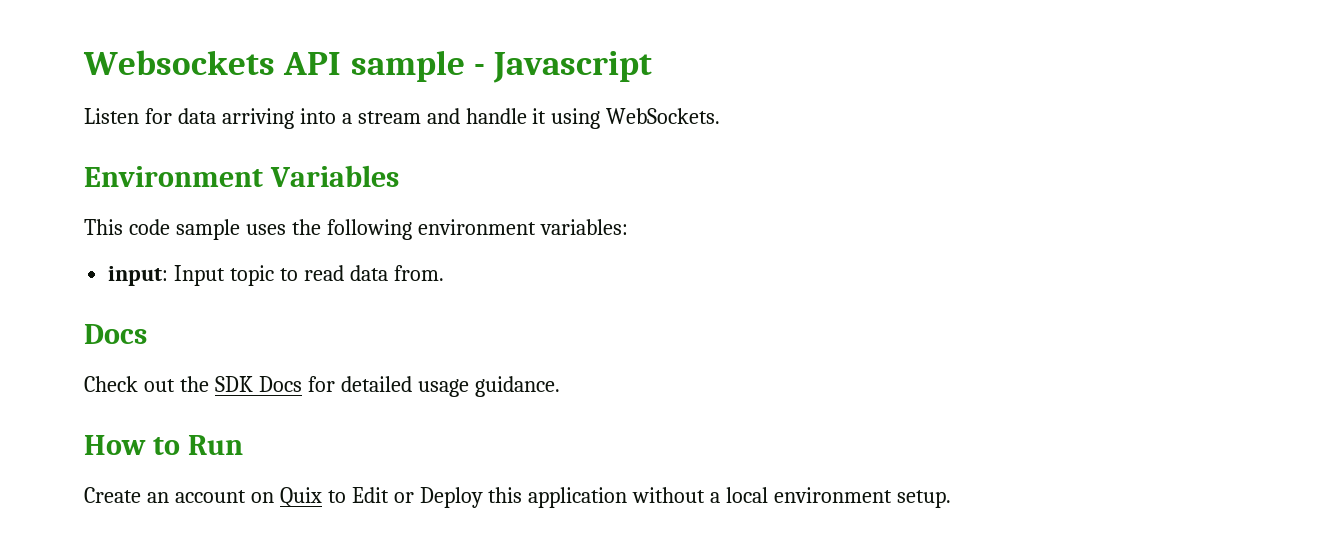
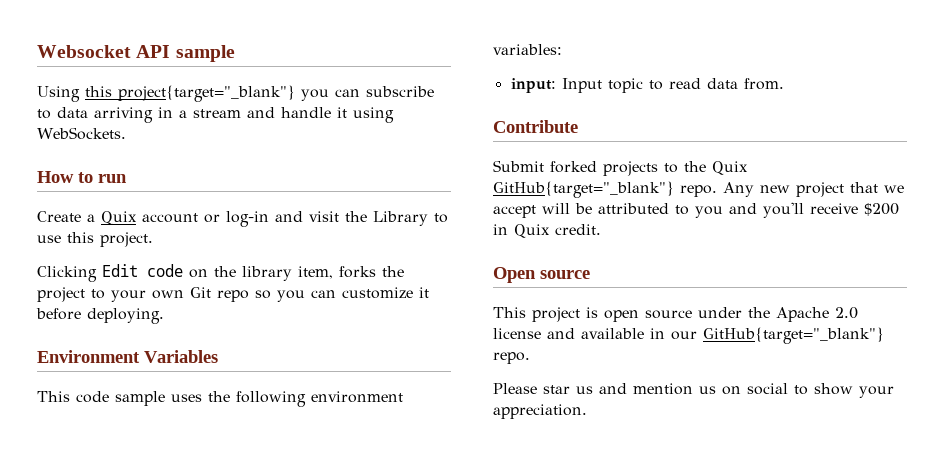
[83,50,275,75] Websockets -> [37,45,131,58] Websocket
[473,51,653,83] [84,108,172,124] - Javascript // Listen for -> [37,85,434,102] [37,109,51,119] // Using this project{target="_blank"} you can subscribe to
[299,108,336,124] into -> [158,107,173,118] in
(721, 116) none -> [37,171,127,183] [37,211,448,227] [37,232,153,247] [37,264,404,282] [37,287,429,302] [36,308,164,324] // How to run // Create a Quix account or log-in and visit the Library to use this project. // Clicking Edit code on the library item, forks the project to your own Git repo so you can customize it before deploying.
[84,324,147,344] [84,376,560,397] [84,435,243,455] [84,487,952,508] Docs // Check out the SDK Docs for detailed usage guidance. // How to Run // Create an account on Quix to Edit or Deploy this application without a local environment setup. -> [493,120,578,133] [493,160,748,176] [493,181,904,198] [493,202,899,218] [493,224,601,238] [493,267,590,283] [493,307,858,322] [493,327,884,344] [493,352,530,364] [493,383,894,398] [493,404,587,419] Contribute // Submit forked projects to the Quix GitHub{target="_blank"} repo. Any new project that we accept will be attributed to you and you'll receive $200 in Quix credit. // Open source // This project is open source under the Apache 2.0 license and available in our GitHub{target="_blank"} repo. // Please star us and mention us on social to show your appreciation.

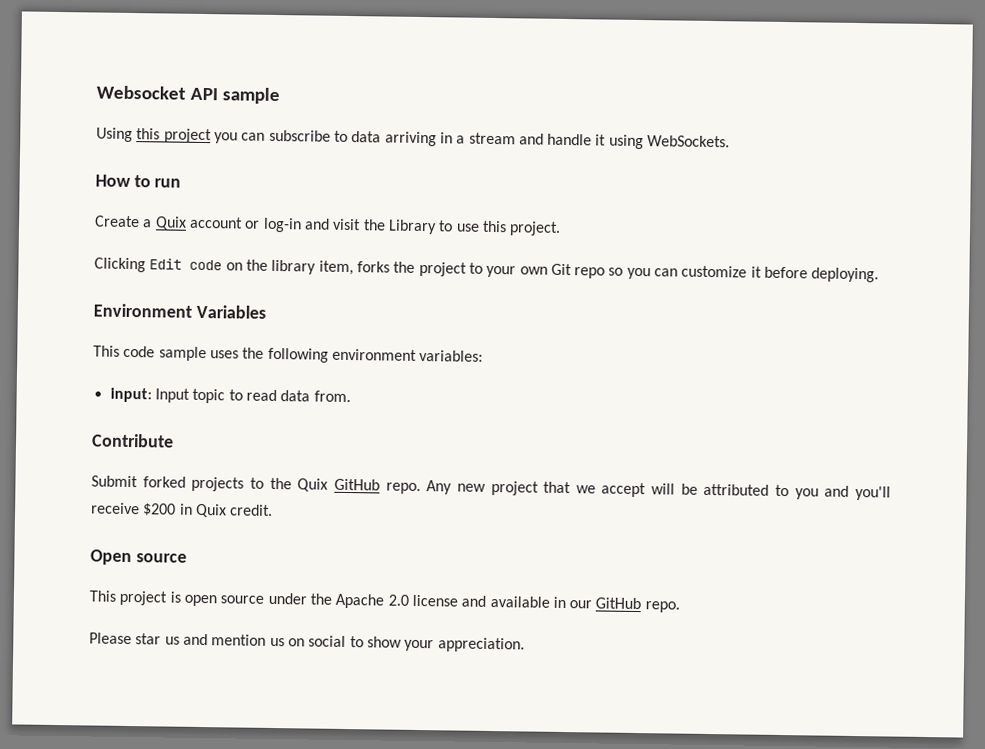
[118,85,295,102] project{target="_blank"} -> [163,128,212,144] project
[493,181,674,198] GitHub{target="_blank"} -> [333,478,380,491] GitHub
[703,327,884,344] GitHub{target="_blank"} -> [595,597,642,610] GitHub

